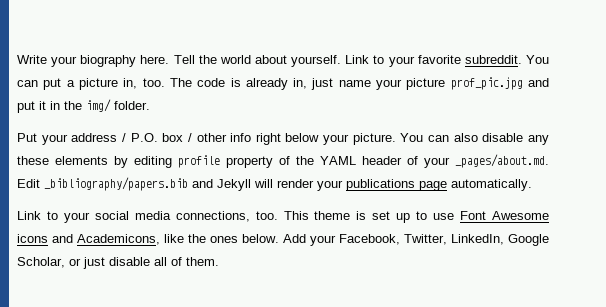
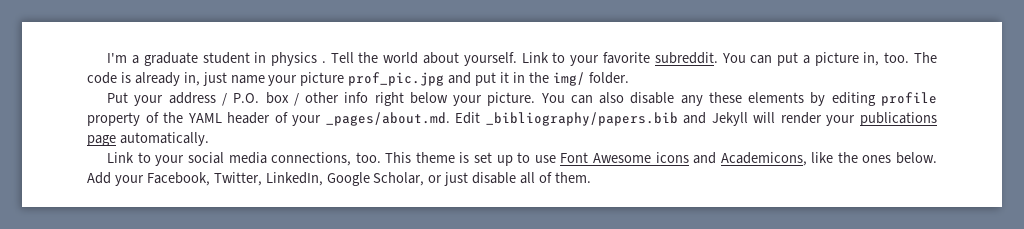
[17,55,170,67] Write your biography here. -> [107,52,326,66] I'm a graduate student in physics .

